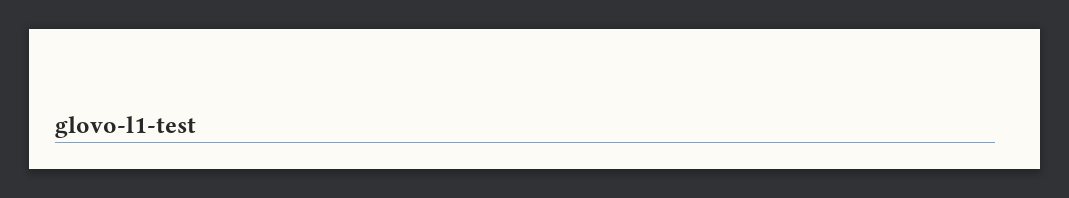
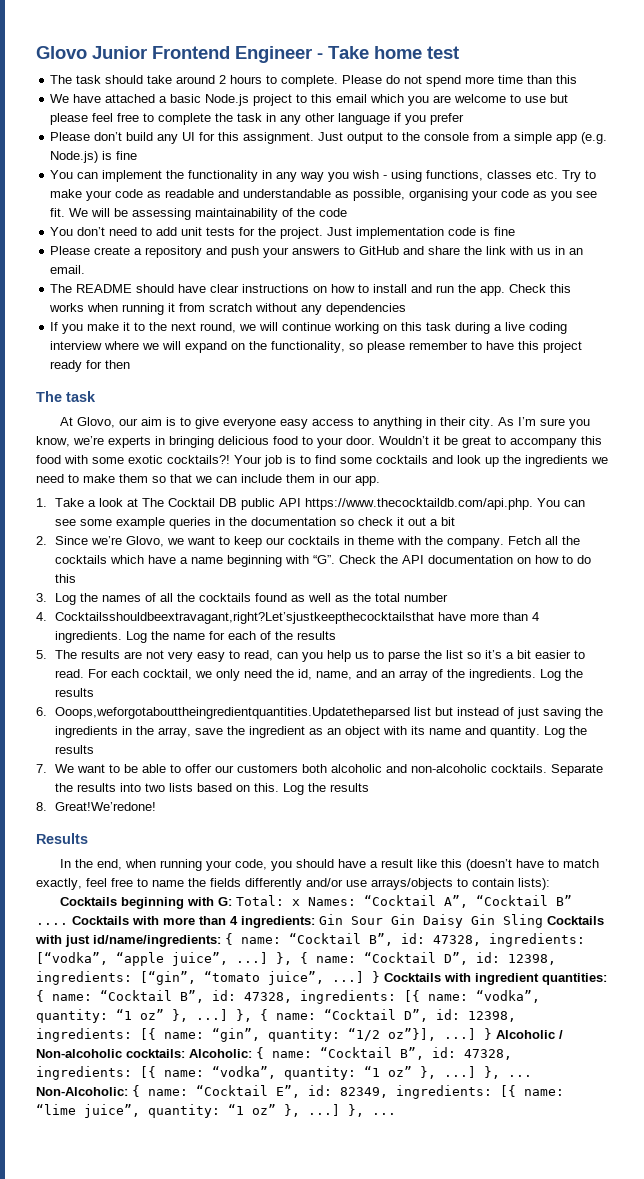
[55,116,196,138] glovo-l1-test -> [36,46,459,63] [50,75,578,87] [50,94,569,106] [50,113,465,125] [50,132,608,144] [50,151,138,163] [50,170,597,182] [50,189,598,201] [50,208,348,220] [50,227,516,239] [50,246,584,258] [50,265,86,274] [50,284,572,296] [49,303,407,315] [50,322,568,334] [50,341,583,353] [50,360,131,372] [36,391,96,402] [59,417,590,429] [36,436,602,448] [36,455,608,467] [36,474,380,486] [36,498,586,510] [55,517,456,529] [36,536,581,548] [55,555,592,567] [55,574,77,583] [36,593,449,605] [36,612,540,624] [55,631,337,643] [36,650,586,662] [55,669,584,681] [55,688,95,697] [36,707,604,719] [55,726,588,738] [55,745,95,754] [36,764,604,776] [55,783,370,795] [36,802,157,811] [36,833,88,844] [59,859,599,871] [36,878,550,890] [59,895,572,909] [36,914,604,928] [35,933,585,947] [36,952,556,966] [36,971,607,985] [36,990,540,1004] [36,1009,516,1023] [36,1028,563,1042] [36,1047,512,1060] [36,1066,532,1080] [36,1085,564,1099] [36,1104,396,1118] Glovo Junior Frontend Engineer - Take home test // The task should take around 2 hours to complete. Please do not spend more time than this // We have attached a basic Node.js project to this email which you are welcome to use but please feel free to complete the task in any other language if you prefer // Please don’t build any UI for this assignment. Just output to the console from a simple app (e.g. Node.js) is fine // You can implement the functionality in any way you wish - using functions, classes etc. Try to make your code as readable and understandable as possible, organising your code as you see fit. We will be assessing maintainability of the code // You don’t need to add unit tests for the project. Just implementation code is fine // Please create a repository and push your answers to GitHub and share the link with us in an email. // The README should have clear instructions on how to install and run the app. Check this works when running it from scratch without any dependencies // If you make it to the next round, we will continue working on this task during a live coding interview where we will expand on the functionality, so please remember to have this project ready for then // The task // At Glovo, our aim is to give everyone easy access to anything in their city. As I’m sure you know, we’re experts in bringing delicious food to your door. Wouldn’t it be great to accompany this food with some exotic cocktails?! Your job is to find some cocktails and look up the ingredients we need to make them so that we can include them in our app. // 1. Take a look at The Cocktail DB public API https://www.thecocktaildb.com/api.php. You can see some example queries in the documentation so check it out a bit // 2. Since we’re Glovo, we want to keep our cocktails in theme with the company. Fetch all the cocktails which have a name beginning with “G”. Check the API documentation on how to do this // 3. Log the names of all the cocktails found as well as the total number // 4. Cocktailsshouldbeextravagant,right?Let’sjustkeepthecocktailsthat have more than 4 ingredients. Log the name for each of the results // 5. The results are not very easy to read, can you help us to parse the list so it’s a bit easier to read. For each cocktail, we only need the id, name, and an array of the ingredients. Log the results // 6. Ooops,weforgotabouttheingredientquantities.Updatetheparsed list but instead of just saving the ingredients in the array, save the ingredient as an object with its name and quantity. Log the results // 7. We want to be able to offer our customers both alcoholic and non-alcoholic cocktails. Separate the results into two lists based on this. Log the results // 8. Great!We’redone! // Results // In the end, when running your code, you should have a result like this (doesn’t have to match exactly, feel free to name the fields differently and/or use arrays/objects to contain lists): // Cocktails beginning with G: Total: x Names: “Cocktail A”, “Cocktail B” .... Cocktails with more than 4 ingredients: Gin Sour Gin Daisy Gin Sling Cocktails with just id/name/ingredients: { name: “Cocktail B”, id: 47328, ingredients: [“vodka”, “apple juice”, ...] }, { name: “Cocktail D”, id: 12398, ingredients: [“gin”, “tomato juice”, ...] } Cocktails with ingredient quantities: { name: “Cocktail B”, id: 47328, ingredients: [{ name: “vodka”, quantity: “1 oz” }, ...] }, { name: “Cocktail D”, id: 12398, ingredients: [{ name: “gin”, quantity: “1/2 oz”}], ...] } Alcoholic / Non-alcoholic cocktails: Alcoholic: { name: “Cocktail B”, id: 47328, ingredients: [{ name: “vodka”, quantity: “1 oz” }, ...] }, ... Non-Alcoholic: { name: “Cocktail E”, id: 82349, ingredients: [{ name: “lime juice”, quantity: “1 oz” }, ...] }, ...

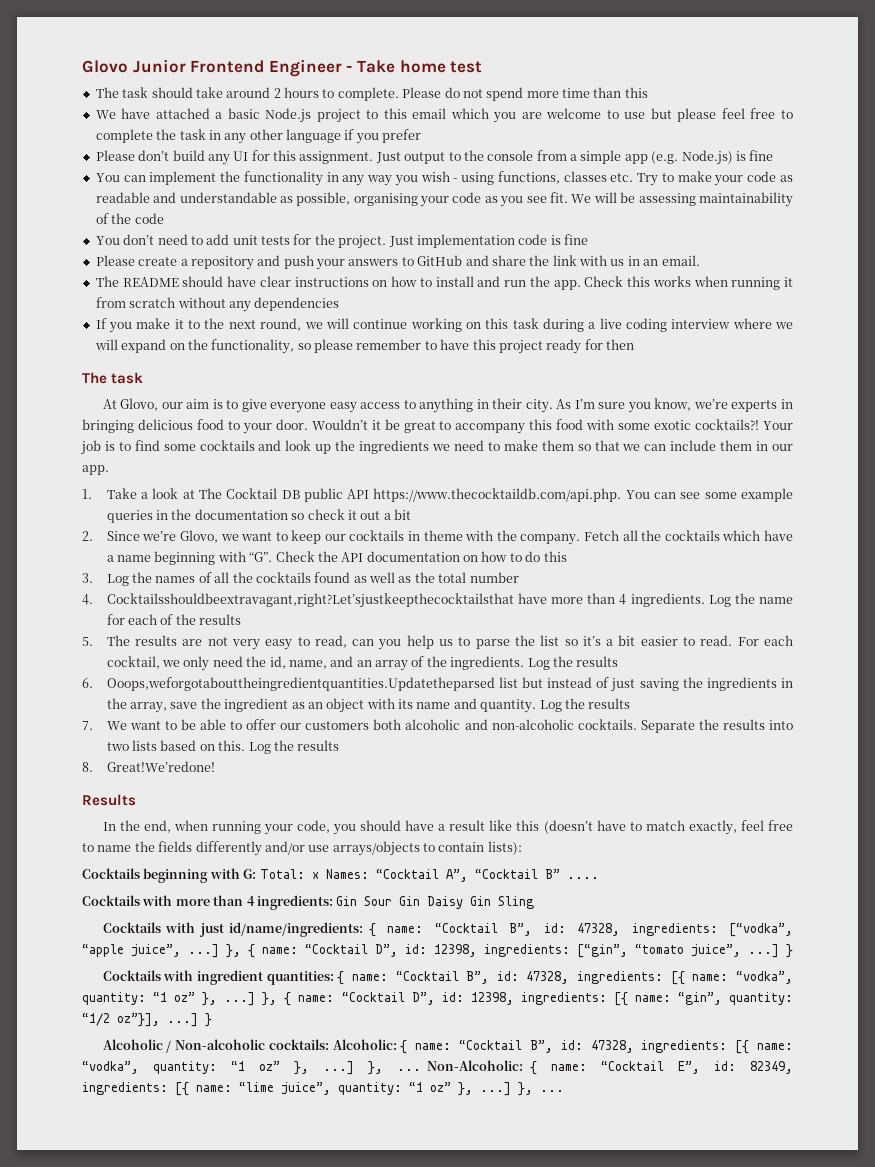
(68, 924) none -> (599, 878) //
(543, 921) none -> (535, 902) //
(380, 977) none -> (793, 951) //
(492, 1034) none -> (212, 1020) //

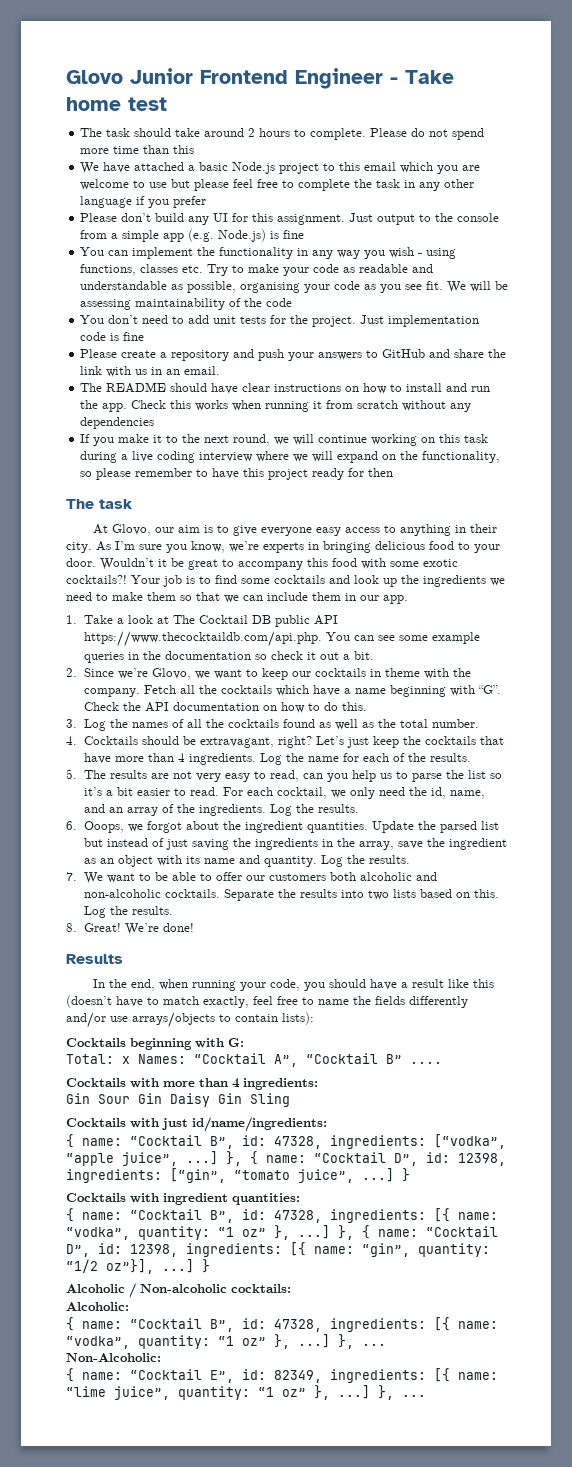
[394,509,412,520] bit -> [353,651,374,660] bit.
[543,551,567,562] this -> [341,702,367,711] this.
[469,572,519,583] number -> [431,719,479,728] number.
[106,593,514,608] Cocktailsshouldbeextravagant,right?Let’sjustkeepthecocktailsthat -> [83,736,504,748] Cocktails should be extravagant, right? Let’s just keep the cocktails that
[199,614,242,625] results -> [429,753,471,762] results.
[576,656,619,667] results -> [317,804,359,813] results.
[106,677,495,691] Ooops,weforgotabouttheingredientquantities.Updatetheparsed -> [83,821,477,833] Ooops, we forgot about the ingredient quantities. Update the parsed
[588,698,631,709] results -> [368,855,410,864] results.
[297,740,340,751] results -> [131,906,173,915] results.
[106,761,215,772] Great!We’redone! -> [83,923,194,935] Great! We’re done!
(257, 874) none -> (244, 1042) //
(333, 902) none -> (318, 1084) //
(364, 929) none -> (327, 1124) //
(334, 978) none -> (300, 1199) //
(329, 1044) none -> (291, 1288) //
(397, 1044) none -> (129, 1306) //
(421, 1070) none -> (386, 1344) //
(524, 1065) none -> (161, 1357) //

